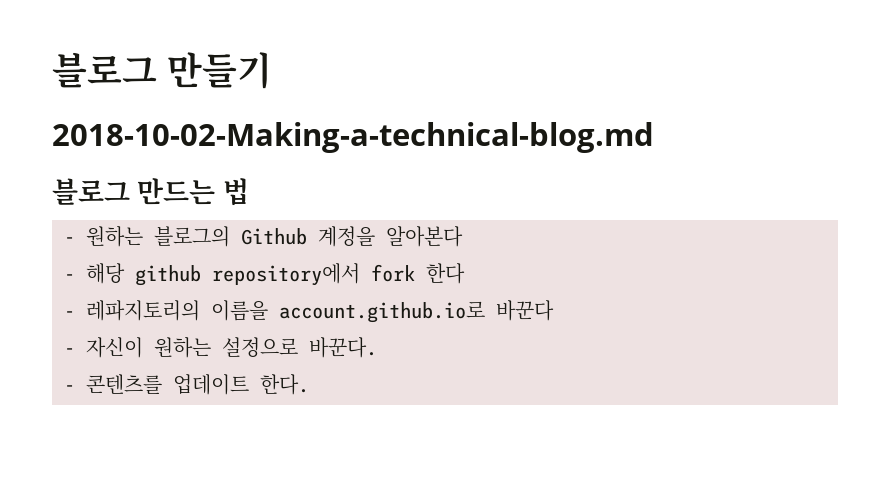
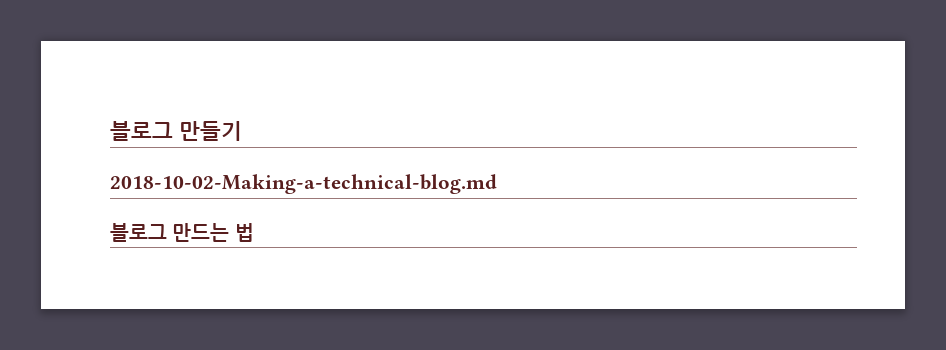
[64,226,464,247] [64,263,466,286] [64,300,555,323] [64,337,378,358] [64,374,310,395] // - 원하는 블로그의 Github 계정을 알아본다 // - 해당 github repository에서 fork 한다 // - 레파지토리의 이름을 account.github.io로 바꾼다 // - 자신이 원하는 설정으로 바꾼다. // - 콘텐츠를 업데이트 한다. -> (254, 232) none

